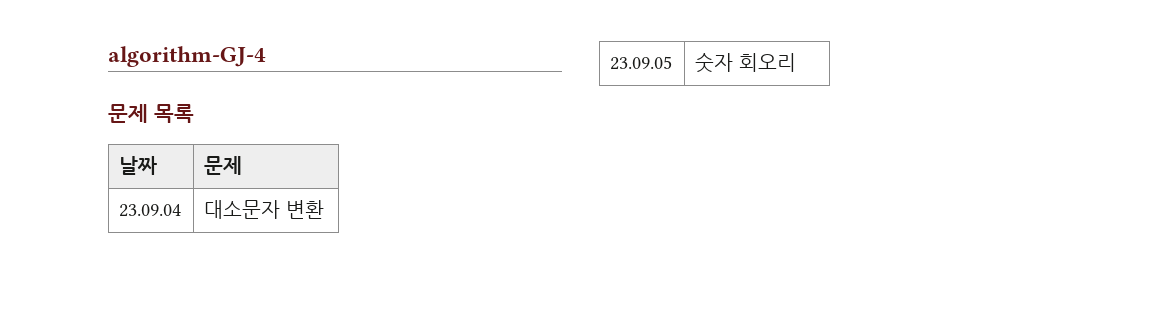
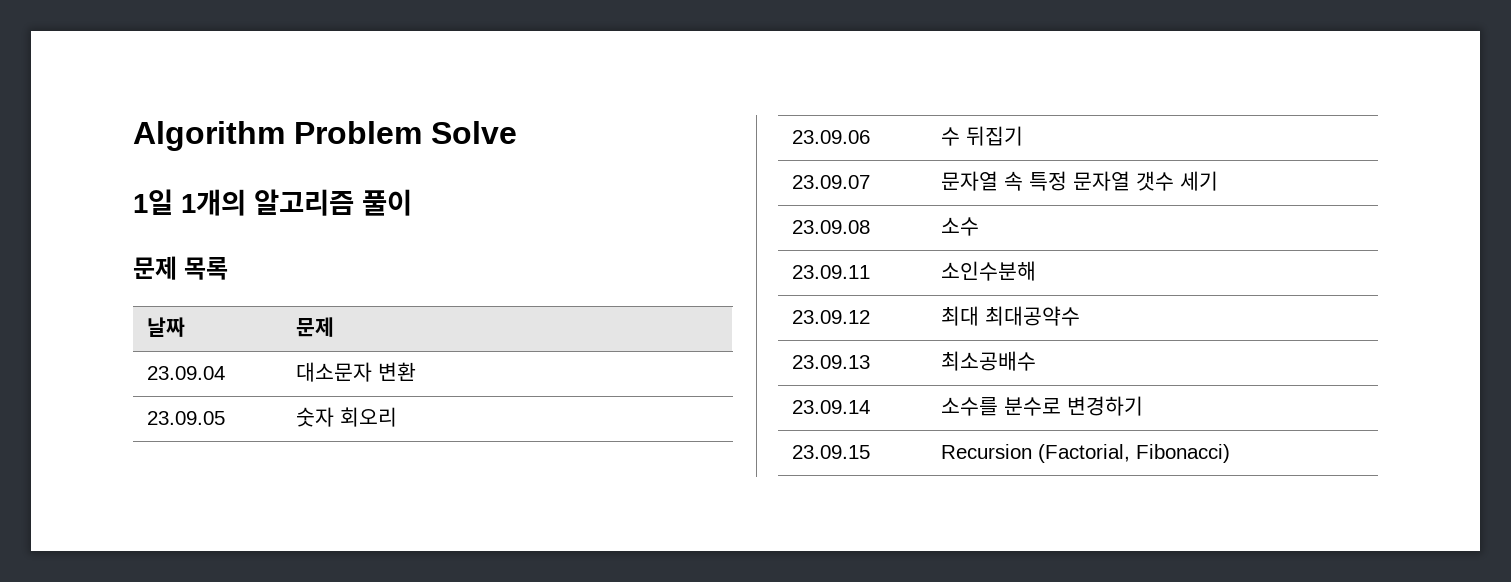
[108,46,266,67] algorithm-GJ-4 -> [133,121,517,151] [133,189,412,216] Algorithm Problem Solve // 1일 1개의 알고리즘 풀이
(796, 62) none -> [791,130,870,144] [940,126,1023,146] [791,175,870,189] [940,171,1218,191] [791,220,870,234] [940,217,979,236] [791,265,870,279] [940,261,1036,281] [791,310,870,324] [940,306,1080,326] [791,355,870,369] [940,351,1036,371] [791,400,870,414] [940,396,1143,416] [791,445,870,459] [940,444,1230,463] // 23.09.06 | 수 뒤집기 // 23.09.07 | 문자열 속 특정 문자열 갯수 세기 // 23.09.08 | 소수 // 23.09.11 | 소인수분해 // 23.09.12 | 최대 최대공약수 // 23.09.13 | 최소공배수 // 23.09.14 | 소수를 분수로 변경하기 // 23.09.15 | Recursion (Factorial, Fibonacci)

